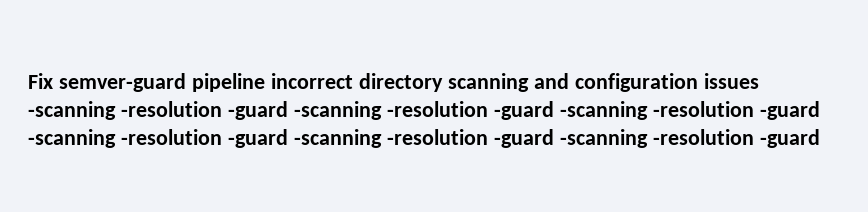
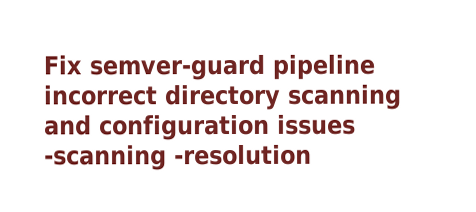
[227,101,820,120] [28,129,820,148] -guard -scanning -resolution -guard -scanning -resolution -guard -scanning -resolution -guard -scanning -resolution -guard -scanning -resolution -guard -> (312, 155) none

